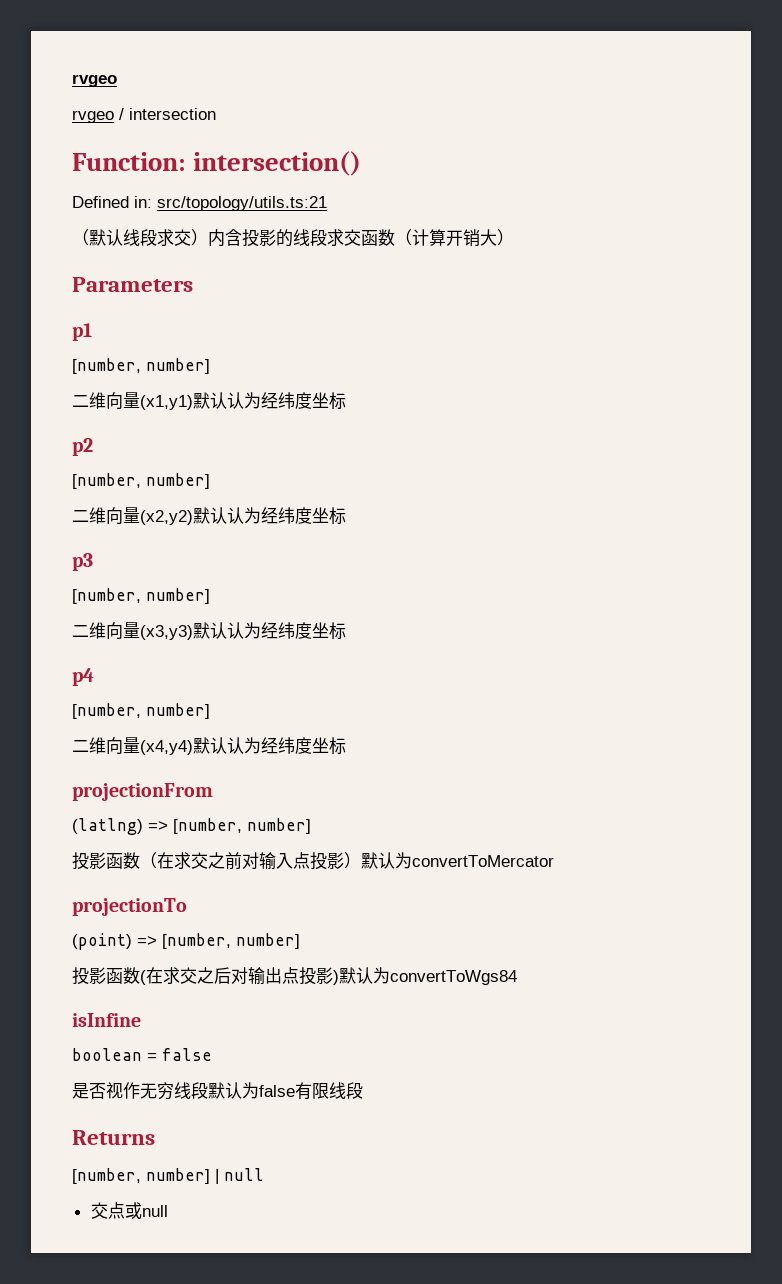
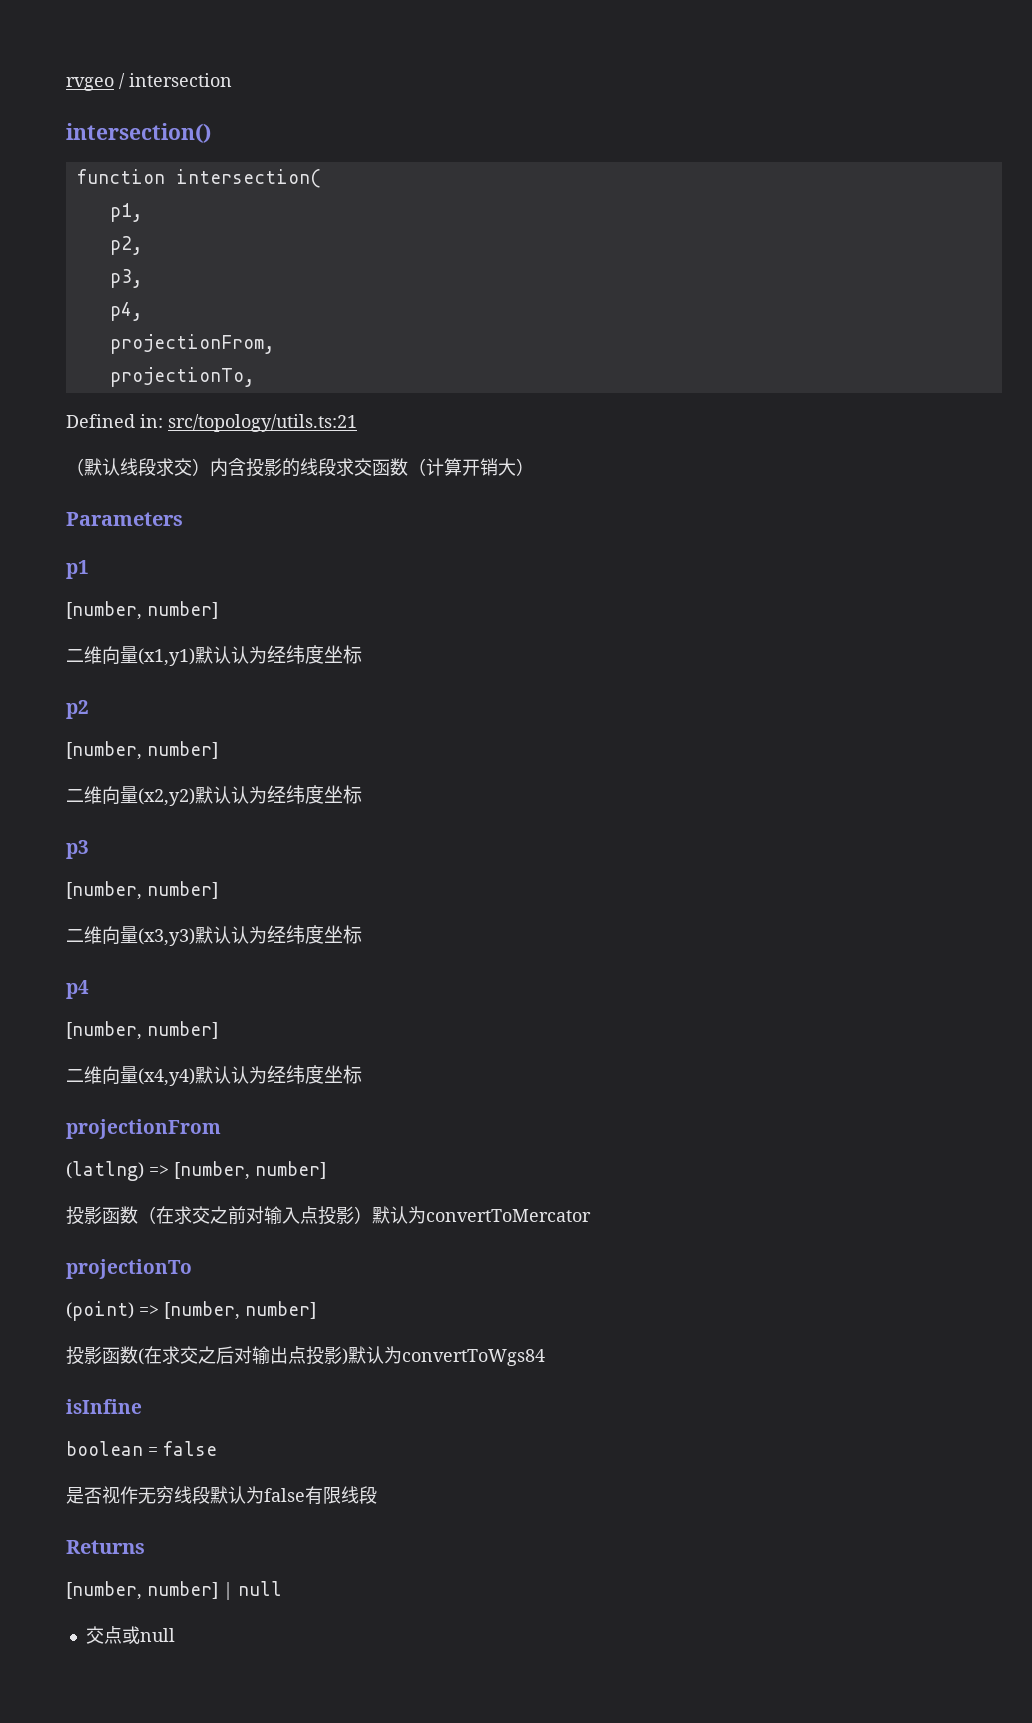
[72,74,117,87] [72,110,114,123] rvgeo // rvgeo -> [66,77,114,91] rvgeo
[72,152,186,171] Function: -> (232, 80) none
(362, 163) none -> [76,169,321,188] [109,203,143,222] [109,236,143,255] [109,269,143,288] [109,302,143,321] [109,334,275,354] [109,367,255,387] // function intersection( // p1, // p2, // p3, // p4, // projectionFrom, // projectionTo,

